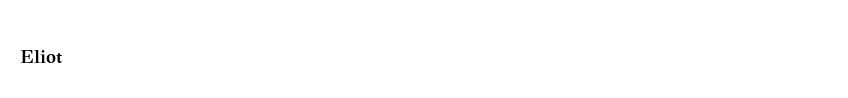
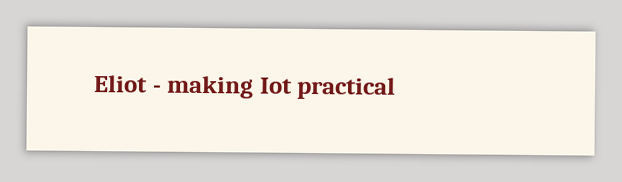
(62, 57) none -> [151,75,397,100] - making Iot practical

